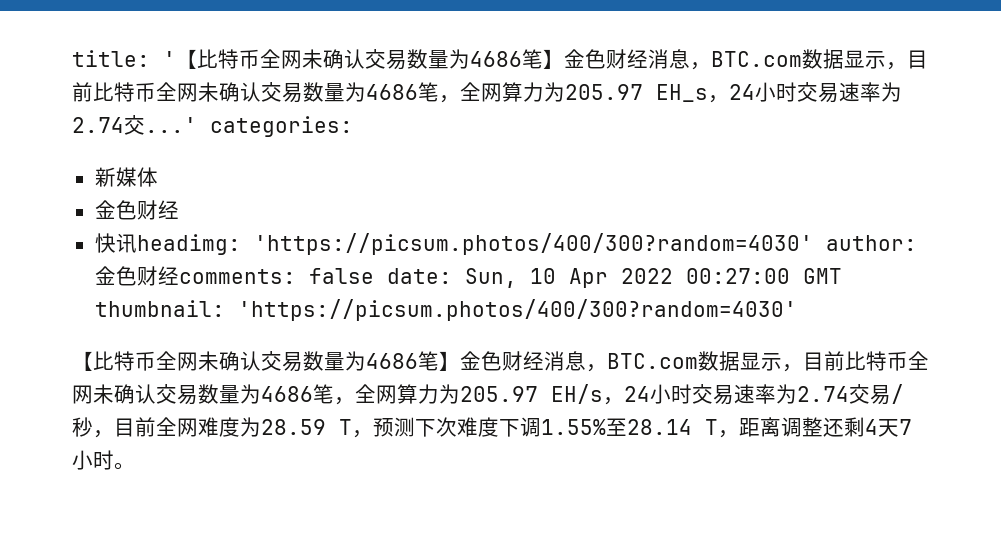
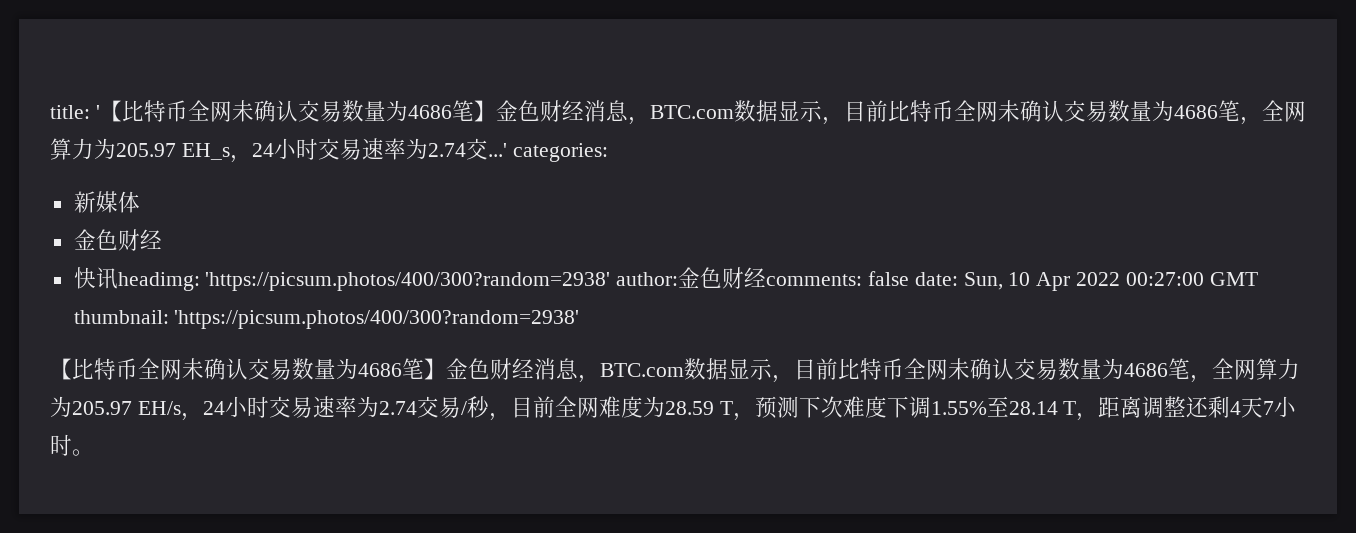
[253,233,813,255] 'https://picsum.photos/400/300?random=4030' -> [205,272,611,291] 'https://picsum.photos/400/300?random=2938'
[237,299,797,321] 'https://picsum.photos/400/300?random=4030' -> [174,310,580,329] 'https://picsum.photos/400/300?random=2938'

